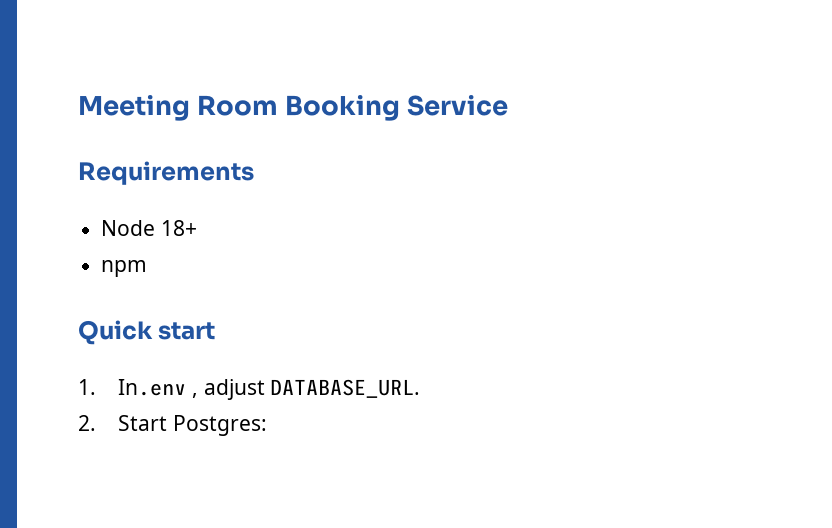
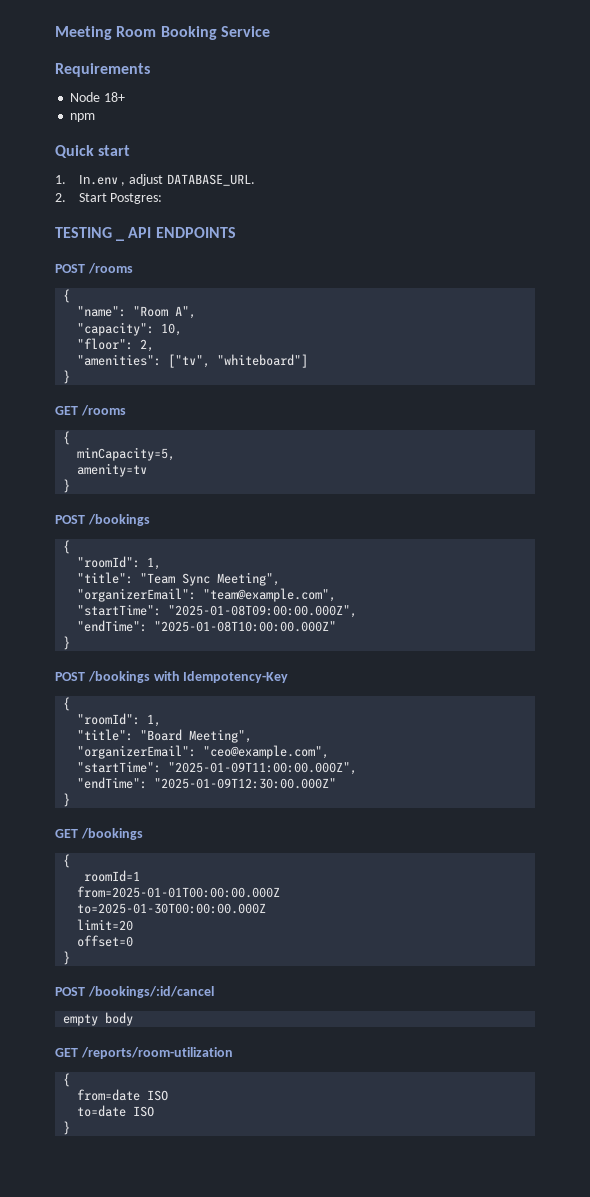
(267, 425) none -> [55,227,112,238] [116,238,125,241] [128,227,236,238] [55,263,133,274] [63,289,71,303] [77,306,197,319] [77,322,183,336] [77,338,155,352] [77,354,309,368] [63,370,71,384] [55,405,126,416] [63,431,71,445] [77,447,176,461] [77,463,148,477] [63,479,71,493] [55,514,150,526] [63,540,71,554] [77,556,162,570] [77,572,281,586] [77,588,337,602] [77,604,358,618] [77,620,337,632] [63,636,71,650] [55,671,289,683] [63,697,71,711] [77,713,162,727] [77,729,253,743] [77,745,330,759] [77,761,358,775] [77,777,337,789] [63,793,71,807] [55,828,143,840] [63,854,71,868] [84,870,141,882] [77,886,281,898] [77,903,267,914] [77,919,134,931] [77,935,134,947] [63,951,71,965] [55,986,214,998] [63,1012,134,1026] [55,1047,233,1059] [63,1073,71,1087] [77,1089,169,1101] [77,1105,155,1117] [63,1121,71,1135] // TESTING _ API ENDPOINTS // POST /rooms // { // "name": "Room A", // "capacity": 10, // "floor": 2, // "amenities": ["tv", "whiteboard"] // } // GET /rooms // { // minCapacity=5, // amenity=tv // } // POST /bookings // { // "roomId": 1, // "title": "Team Sync Meeting", // "organizerEmail": "team@example.com", // "startTime": "2025-01-08T09:00:00.000Z", // "endTime": "2025-01-08T10:00:00.000Z" // } // POST /bookings with Idempotency-Key // { // "roomId": 1, // "title": "Board Meeting", // "organizerEmail": "ceo@example.com", // "startTime": "2025-01-09T11:00:00.000Z", // "endTime": "2025-01-09T12:30:00.000Z" // } // GET /bookings // { // roomId=1 // from=2025-01-01T00:00:00.000Z // to=2025-01-30T00:00:00.000Z // limit=20 // offset=0 // } // POST /bookings/:id/cancel // empty body // GET /reports/room-utilization // { // from=date ISO // to=date ISO // }

